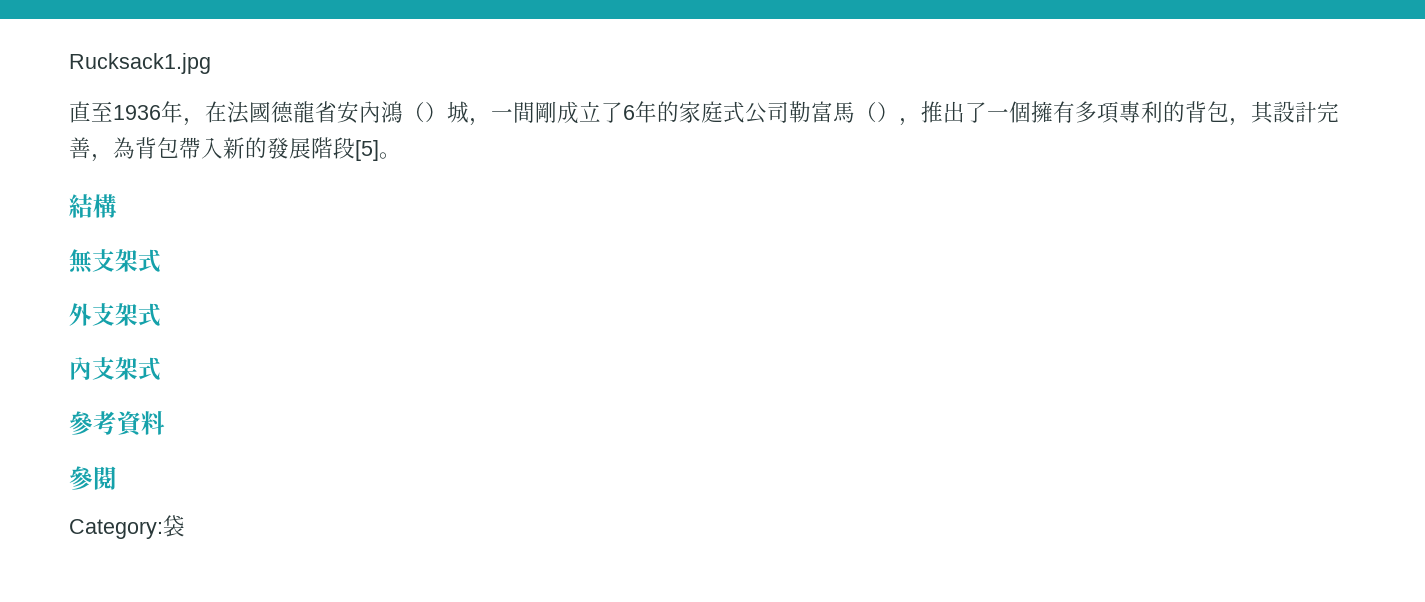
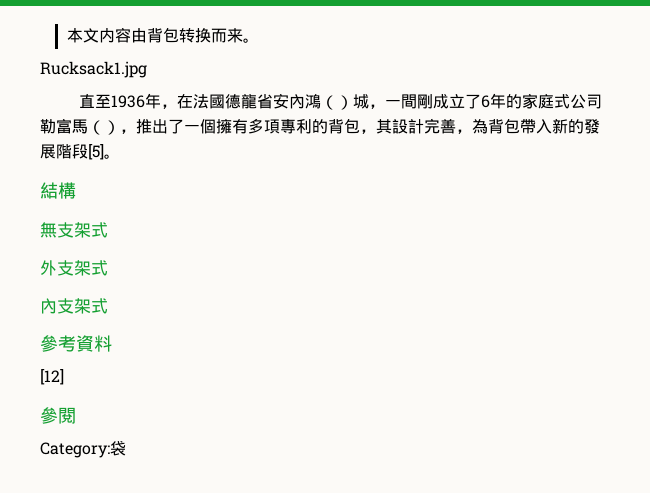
(69, 63) none -> [66,27,259,43] 本文内容由背包转换而来。 //
(165, 423) none -> [40,369,64,385] // [12]

